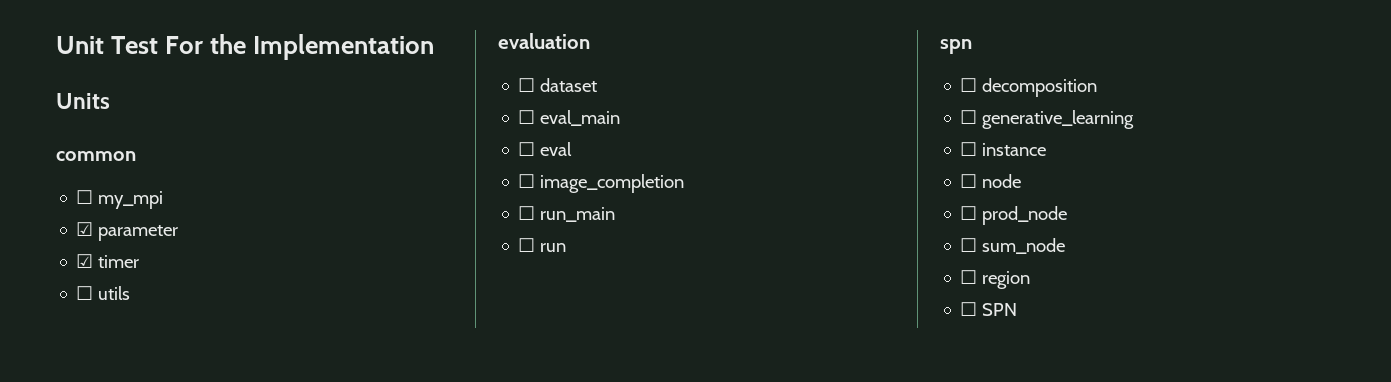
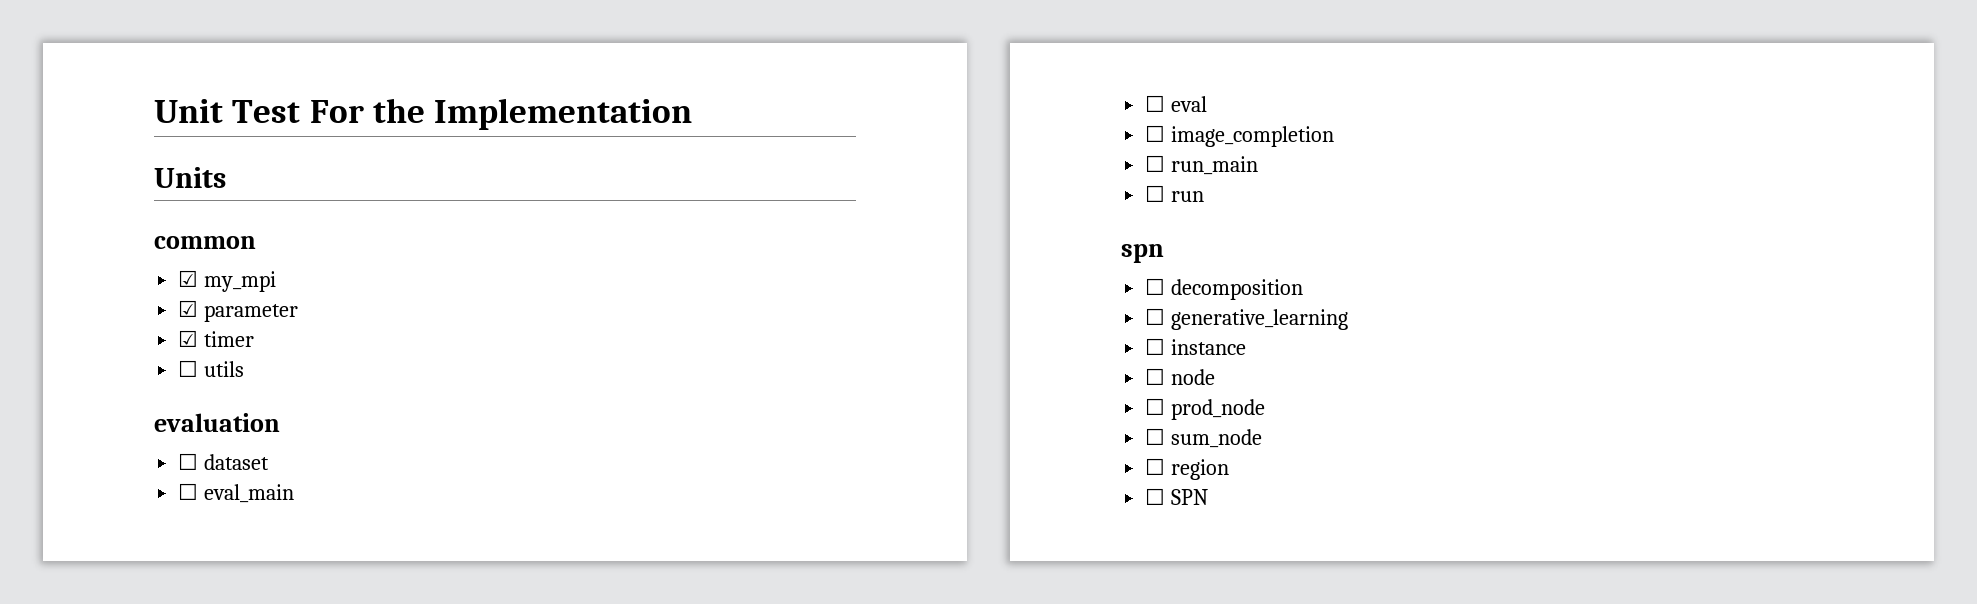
[76,190,94,204] ☐ -> [178,270,199,287] ☑

